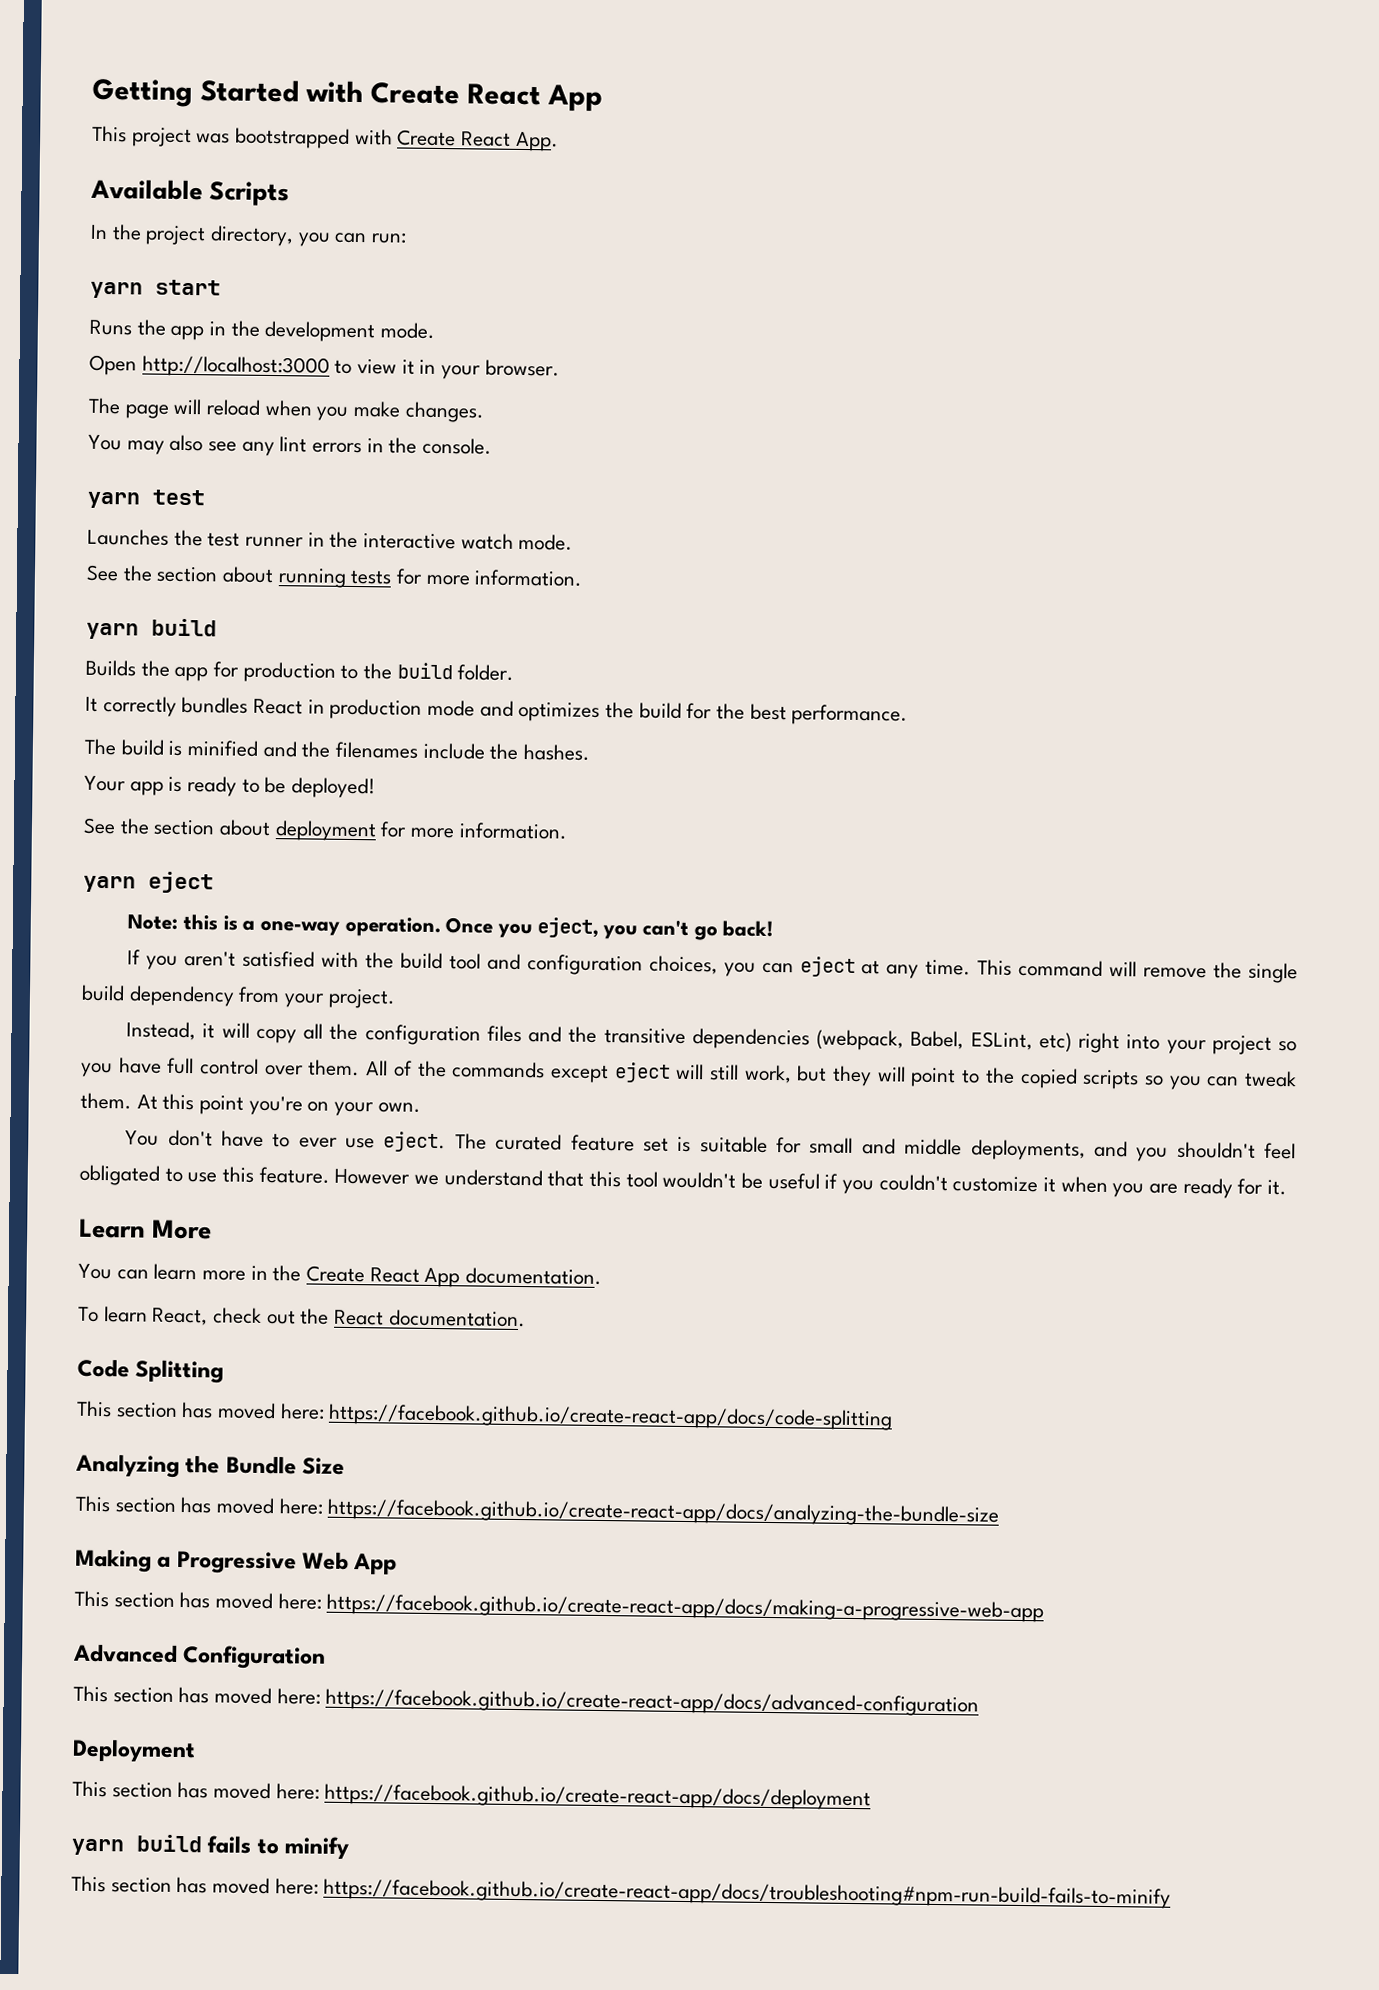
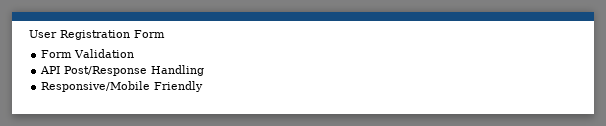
[92,78,603,112] [92,125,559,152] [90,178,290,207] [90,224,408,247] [90,279,221,299] [89,319,436,343] [89,354,560,380] [88,397,485,423] [88,434,493,457] [87,489,205,509] [87,528,574,551] [86,564,584,588] [86,618,217,640] [85,659,515,683] [85,696,909,726] [84,738,591,761] [84,775,377,799] [83,817,568,842] [83,871,214,894] [127,913,774,941] [127,949,1298,984] [81,984,396,1009] [126,1021,1297,1055] [80,1057,1298,1091] [80,1092,421,1117] [125,1129,1297,1162] [79,1164,1288,1199] [79,1218,213,1240] [78,1263,603,1288] [78,1306,526,1328] [77,1358,225,1384] [76,1400,894,1431] [75,1453,346,1478] [75,1495,1000,1527] [75,1548,398,1575] [74,1590,1045,1623] [73,1643,327,1670] [73,1685,980,1717] [72,1738,196,1763] [72,1780,872,1811] [71,1834,350,1860] [71,1875,1172,1909] Getting Started with Create React App // This project was bootstrapped with Create React App. // Available Scripts // In the project directory, you can run: // yarn start // Runs the app in the development mode. // Open http://localhost:3000 to view it in your browser. // The page will reload when you make changes. // You may also see any lint errors in the console. // yarn test // Launches the test runner in the interactive watch mode. // See the section about running tests for more information. // yarn build // Builds the app for production to the build folder. // It correctly bundles React in production mode and optimizes the build for the best performance. // The build is minified and the filenames include the hashes. // Your app is ready to be deployed! // See the section about deployment for more information. // yarn eject // Note: this is a one-way operation. Once you eject, you can't go back! // If you aren't satisfied with the build tool and configuration choices, you can eject at any time. This command will remove the single build dependency from your project. // Instead, it will copy all the configuration files and the transitive dependencies (webpack, Babel, ESLint, etc) right into your project so you have full control over them. All of the commands except eject will still work, but they will point to the copied scripts so you can tweak them. At this point you're on your own. // You don't have to ever use eject. The curated feature set is suitable for small and middle deployments, and you shouldn't feel obligated to use this feature. However we understand that this tool wouldn't be useful if you couldn't customize it when you are ready for it. // Learn More // You can learn more in the Create React App documentation. // To learn React, check out the React documentation. // Code Splitting // This section has moved here: https://facebook.github.io/create-react-app/docs/code-splitting // Analyzing the Bundle Size // This section has moved here: https://facebook.github.io/create-react-app/docs/analyzing-the-bundle-size // Making a Progressive Web App // This section has moved here: https://facebook.github.io/create-react-app/docs/making-a-progressive-web-app // Advanced Configuration // This section has moved here: https://facebook.github.io/create-react-app/docs/advanced-configuration // Deployment // This section has moved here: https://facebook.github.io/create-react-app/docs/deployment // yarn build fails to minify // This section has moved here: https://facebook.github.io/create-react-app/docs/troubleshooting#npm-run-build-fails-to-minify -> [29,30,165,40] [41,49,135,58] [40,65,205,76] [41,81,204,92] User Registration Form // Form Validation // API Post/Response Handling // Responsive/Mobile Friendly

